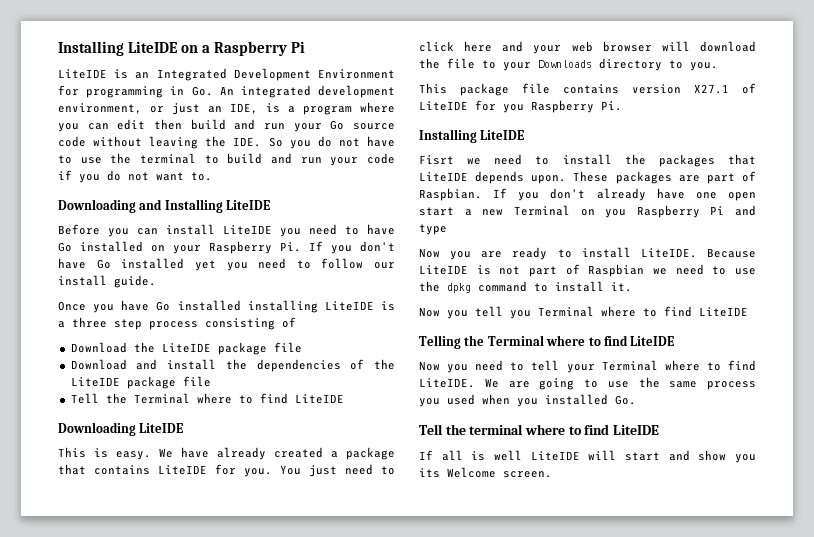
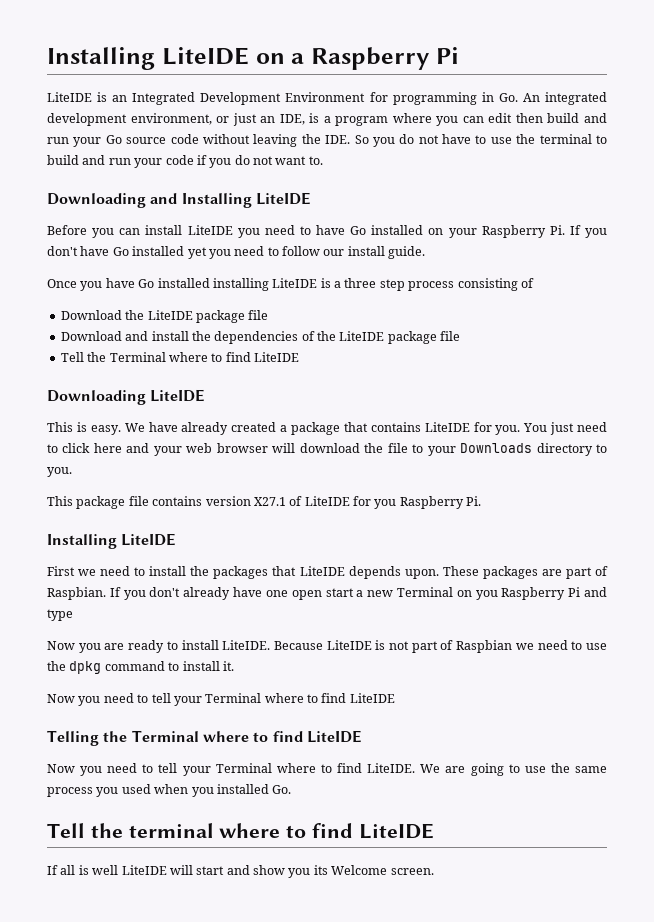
[419,155,454,165] Fisrt -> [47,566,75,576] First
[475,306,531,319] tell you -> [103,693,202,706] need to tell your

